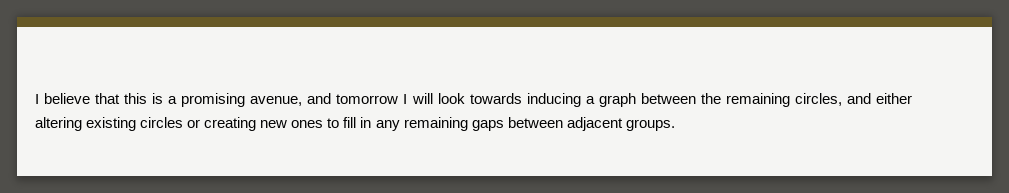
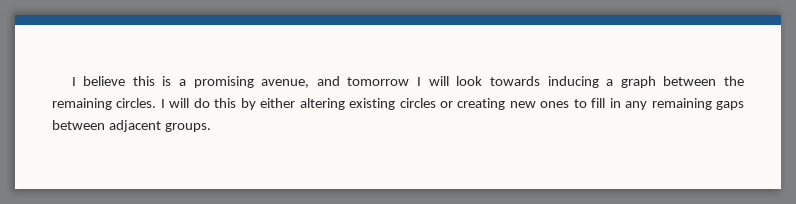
[95,93,121,104] that -> (126, 81) none
[794,93,871,106] circles, and -> [116,98,256,110] circles. I will do this by

